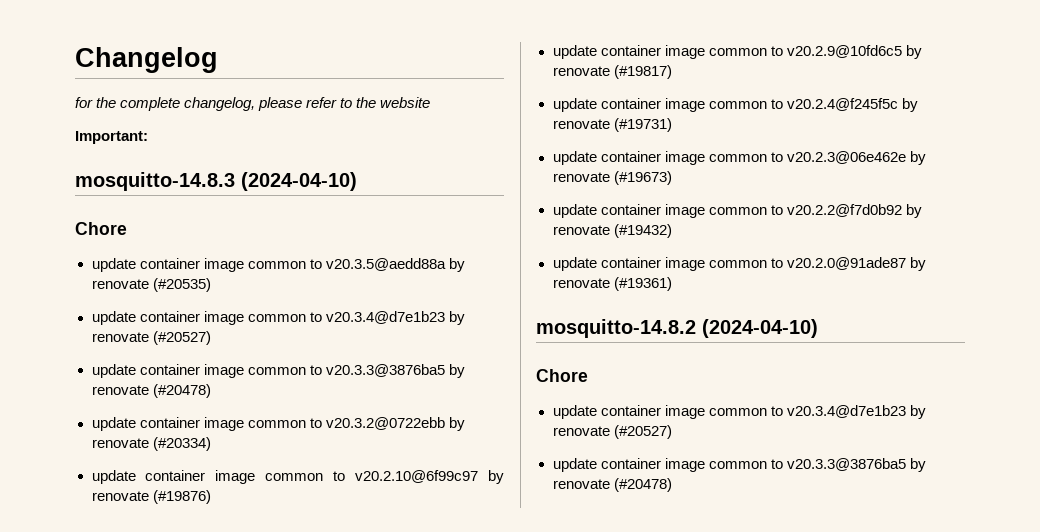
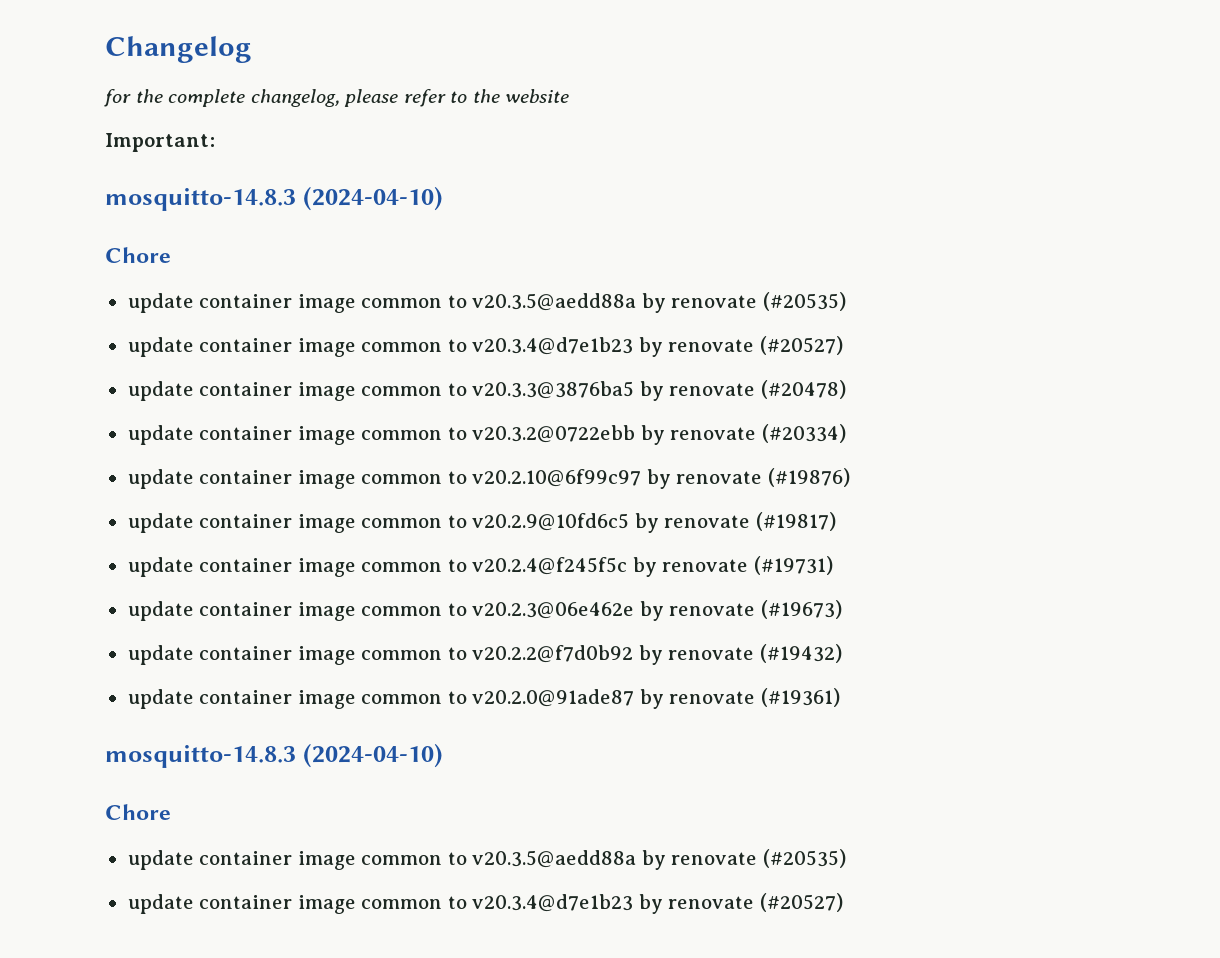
[536,319,818,338] [536,369,588,382] [552,405,926,419] [552,425,672,439] [552,458,926,472] [552,478,672,492] mosquitto-14.8.2 (2024-04-10) // Chore // update container image common to v20.3.4@d7e1b23 by renovate (#20527) // update container image common to v20.3.3@3876ba5 by renovate (#20478) -> [105,743,443,768] [105,804,171,820] [127,849,846,870] [127,893,843,914] mosquitto-14.8.3 (2024-04-10) // Chore // update container image common to v20.3.5@aedd88a by renovate (#20535) // update container image common to v20.3.4@d7e1b23 by renovate (#20527)

